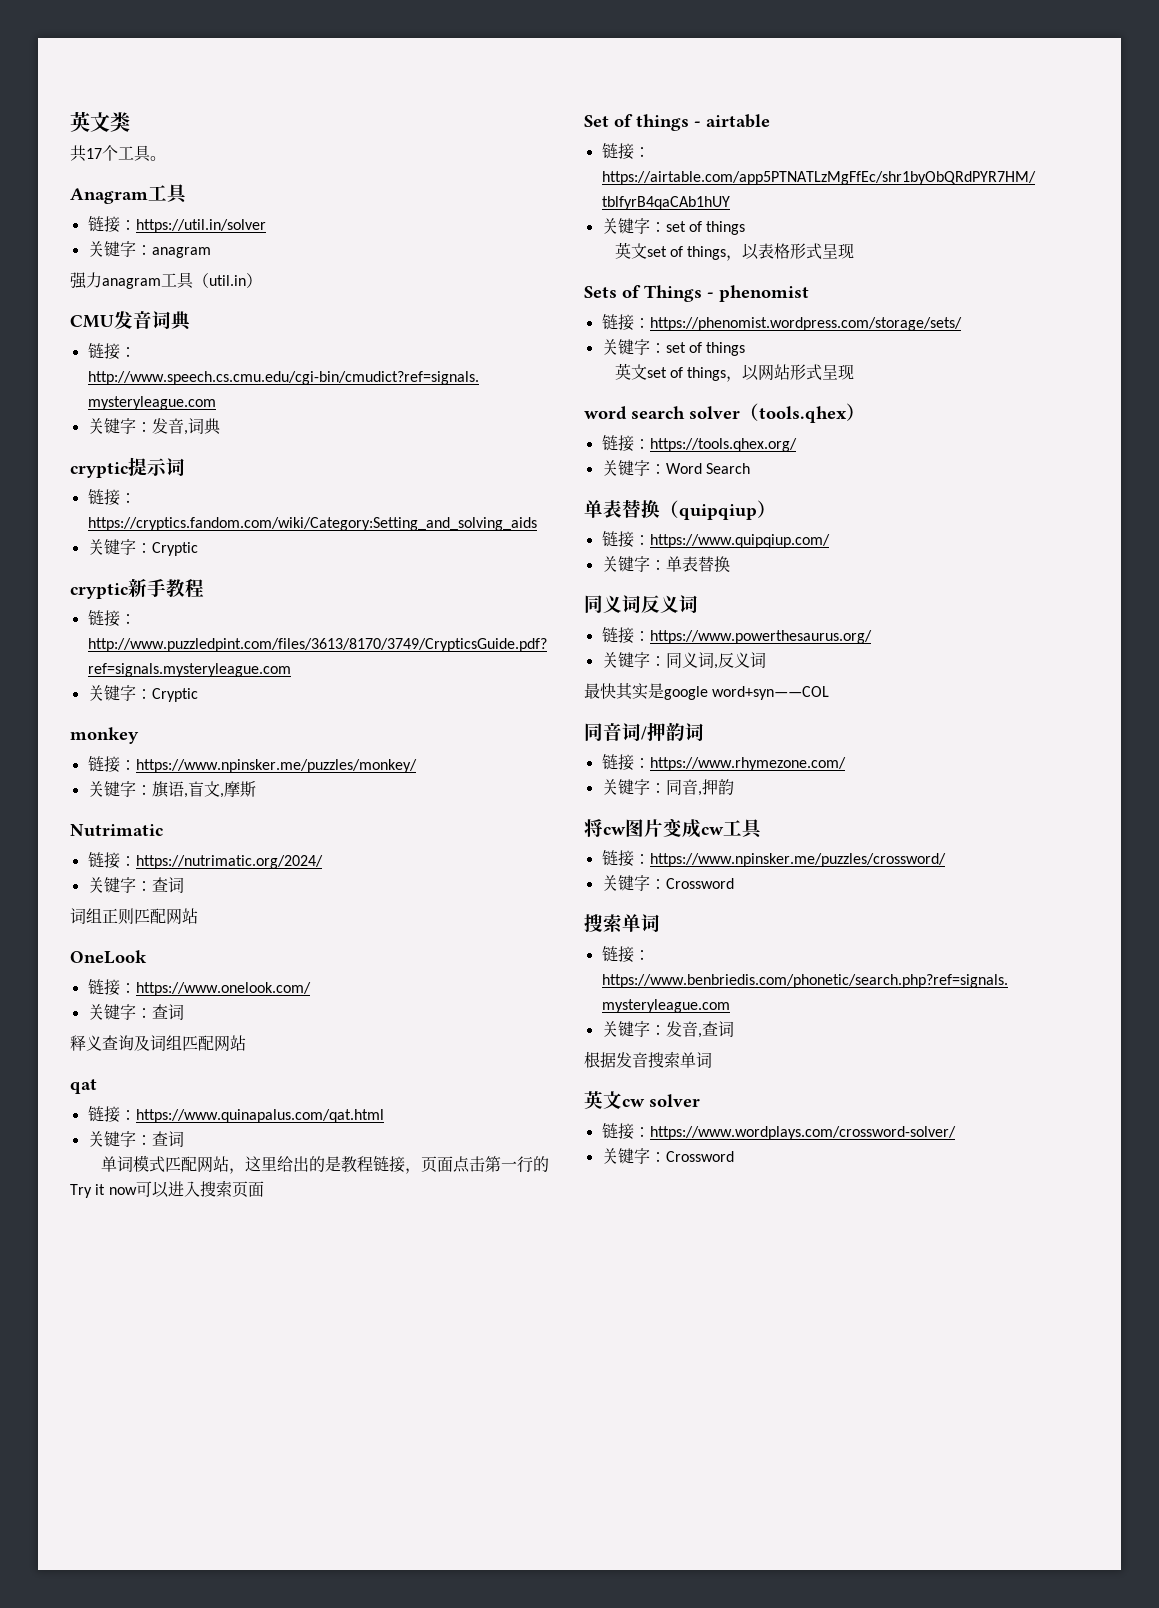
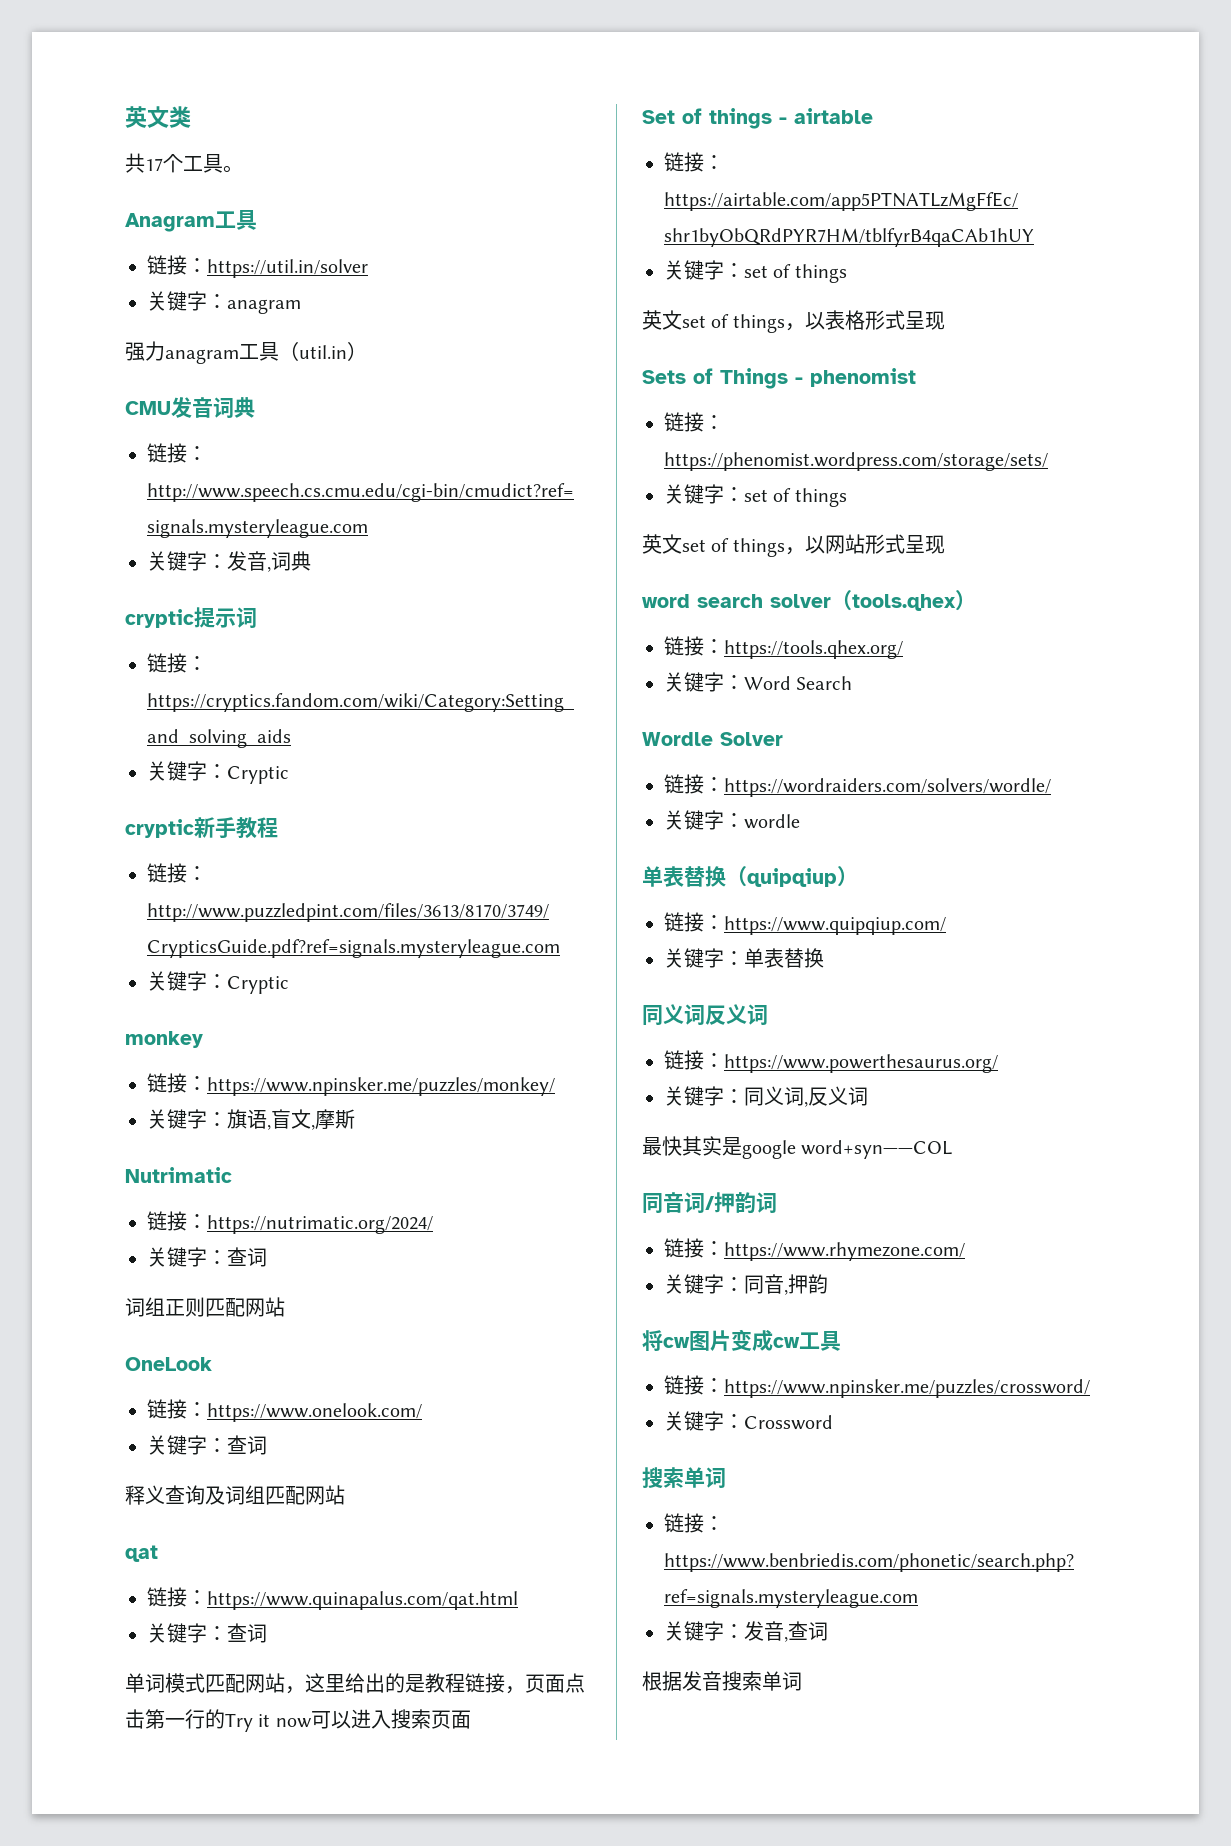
(750, 468) none -> [642,732,783,746] [664,774,1051,797] [664,810,800,830] // Wordle Solver // 链接：https://wordraiders.com/solvers/wordle/ // 关键字：wordle
[584,1091,700,1109] [601,1123,956,1140] [601,1148,734,1164] // 英文cw solver // 链接：https://www.wordplays.com/crossword-solver/ // 关键字：Crossword -> (802, 1681) none

